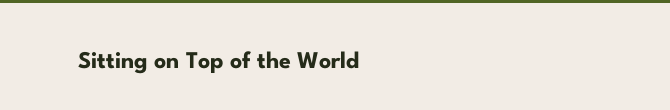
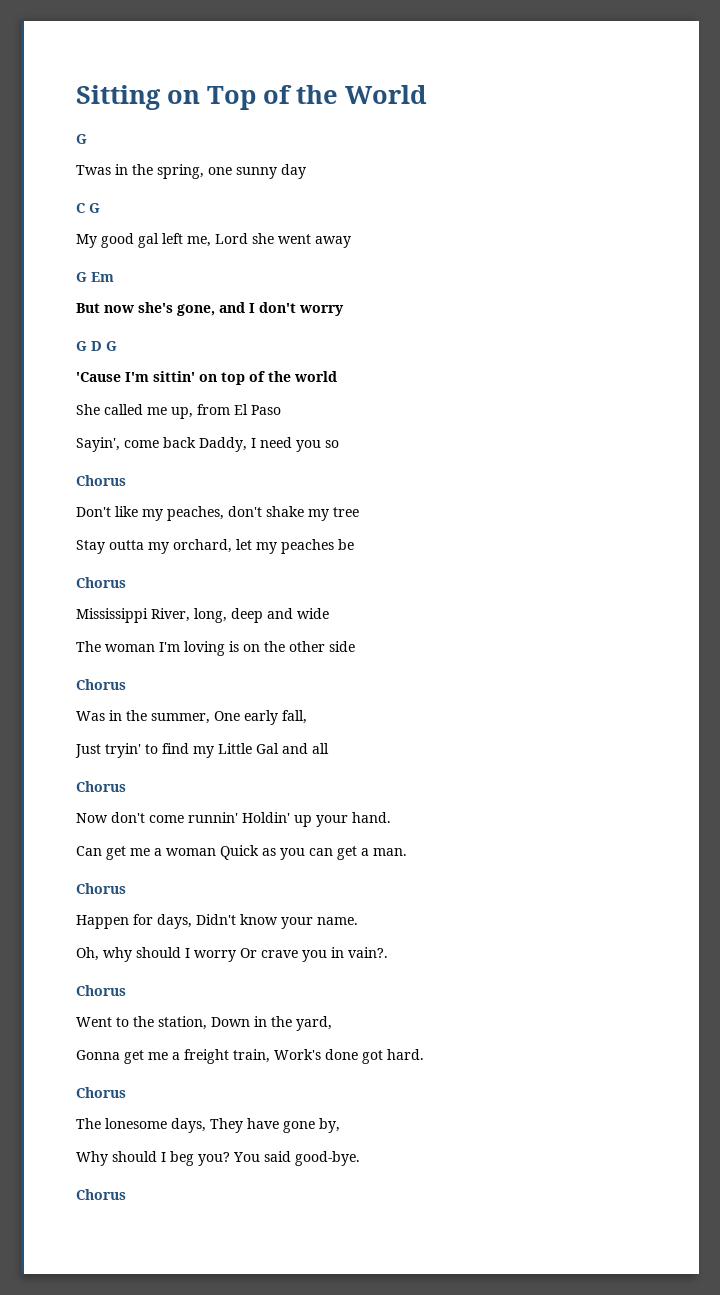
(360, 60) none -> [76,134,87,144] [76,164,306,179] [76,203,100,213] [76,233,351,248] [76,272,114,282] [76,302,344,316] [76,341,117,351] [76,371,337,385] [76,404,281,419] [76,437,339,452] [76,475,126,486] [76,506,359,521] [76,539,354,554] [76,577,126,588] [76,608,329,623] [76,641,355,656] [76,679,126,690] [76,710,307,725] [75,743,329,758] [76,781,126,792] [76,812,391,827] [76,845,407,860] [76,883,126,894] [76,914,358,929] [76,947,388,962] [76,985,126,996] [76,1016,332,1031] [76,1049,424,1064] [76,1087,126,1098] [76,1118,340,1133] [76,1151,360,1166] [76,1189,126,1200] // G // Twas in the spring, one sunny day // C G // My good gal left me, Lord she went away // G Em // But now she's gone, and I don't worry // G D G // 'Cause I'm sittin' on top of the world // She called me up, from El Paso // Sayin', come back Daddy, I need you so // Chorus // Don't like my peaches, don't shake my tree // Stay outta my orchard, let my peaches be // Chorus // Mississippi River, long, deep and wide // The woman I'm loving is on the other side // Chorus // Was in the summer, One early fall, // Just tryin' to find my Little Gal and all // Chorus // Now don't come runnin' Holdin' up your hand. // Can get me a woman Quick as you can get a man. // Chorus // Happen for days, Didn't know your name. // Oh, why should I worry Or crave you in vain?. // Chorus // Went to the station, Down in the yard, // Gonna get me a freight train, Work's done got hard. // Chorus // The lonesome days, They have gone by, // Why should I beg you? You said good-bye. // Chorus

